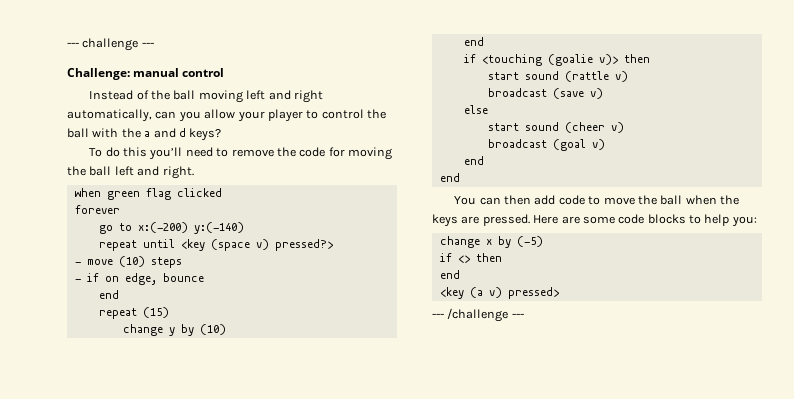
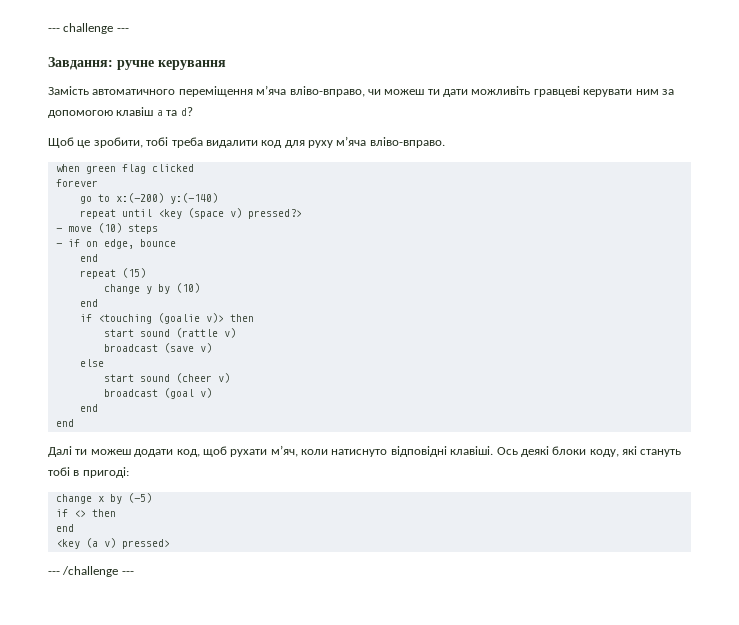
[67,68,225,80] [89,90,323,103] [67,109,386,122] [67,128,222,141] [89,147,393,160] [67,166,194,179] Challenge: manual control // Instead of the ball moving left and right automatically, can you allow your player to control the ball with the a and d keys? // To do this you’ll need to remove the code for moving the ball left and right. -> [48,57,226,70] [48,85,674,97] [48,107,193,118] [48,136,445,148] Завдання: ручне керування // Замість автоматичного переміщення м’яча вліво-вправо, чи можеш ти дати можливіть гравцеві керувати ним за допомогою клавіш a та d? // Щоб це зробити, тобі треба видалити код для руху м’яча вліво-вправо.
[454,195,740,205] [432,214,757,227] You can then add code to move the ball when the keys are pressed. Here are some code blocks to help you: -> [48,445,682,457] [48,467,129,478] Далі ти можеш додати код, щоб рухати м’яч, коли натиснуто відповідні клавіші. Ось деякі блоки коду, які стануть тобі в пригоді:

